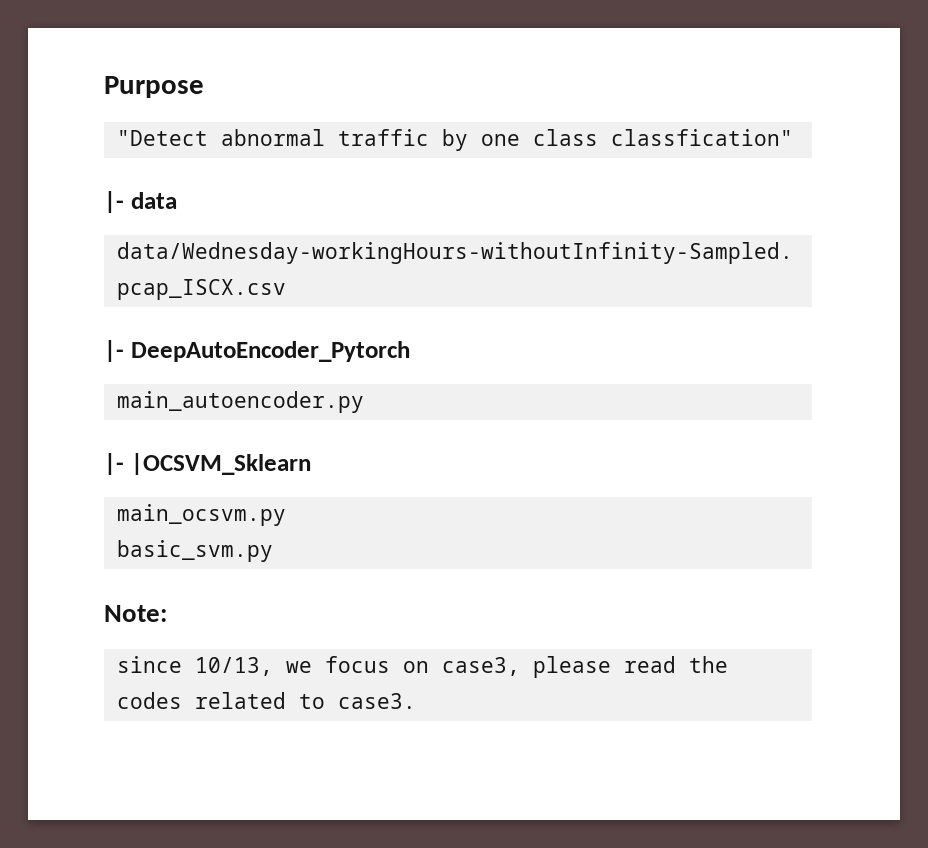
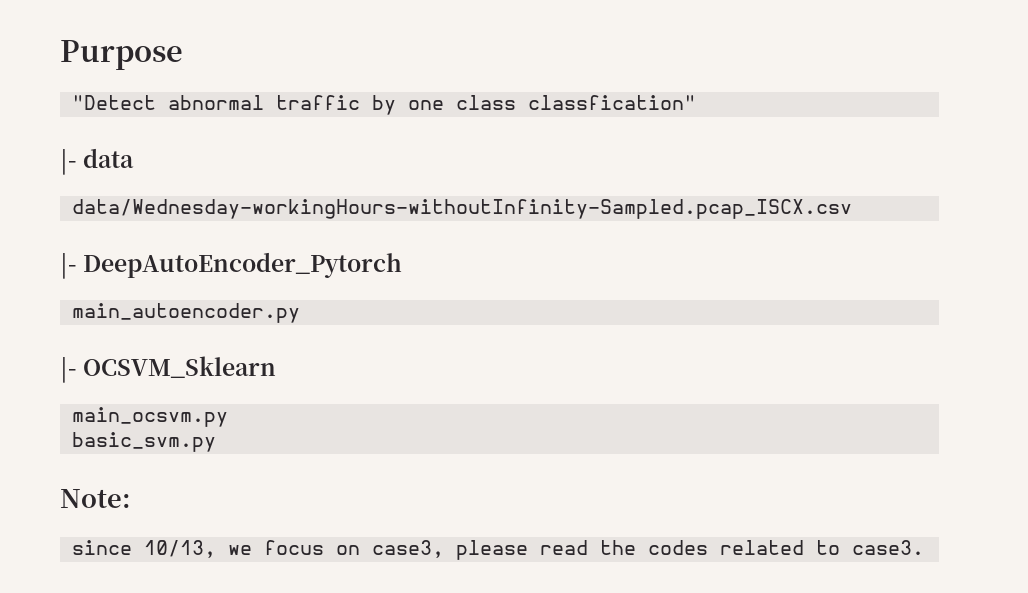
[130,453,311,475] |OCSVM_Sklearn -> [83,356,277,378] OCSVM_Sklearn

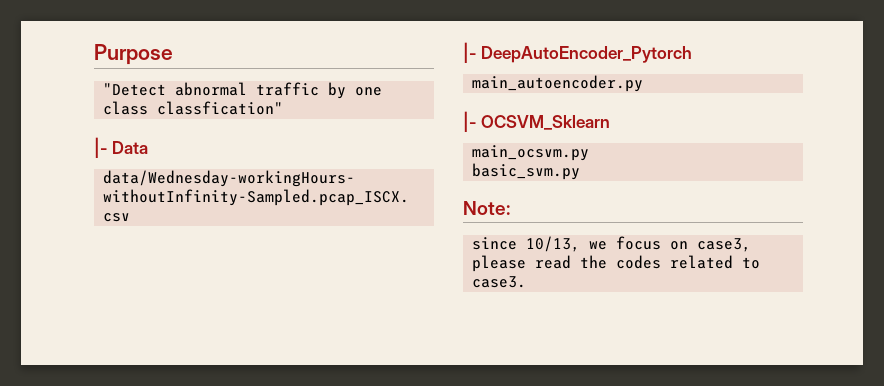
[83,148,135,168] data -> [111,141,148,154] Data

